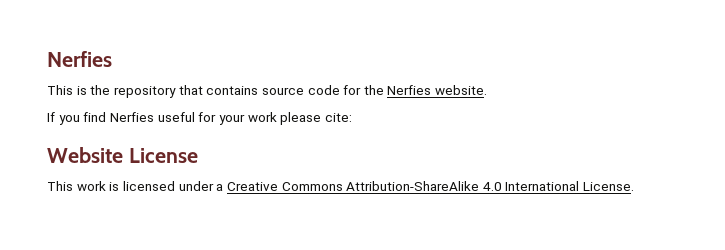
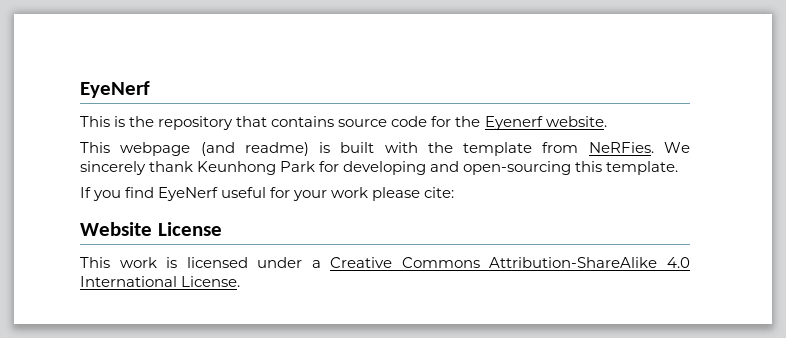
[47,51,112,67] Nerfies -> [80,81,150,98] EyeNerf
[387,85,432,95] Nerfies -> [484,116,543,130] Eyenerf
(488, 90) none -> [80,142,690,156] [80,161,679,175] // This webpage (and readme) is built with the template from NeRFies. We sincerely thank Keunhong Park for developing and open-sourcing this template.
[109,112,154,122] Nerfies -> [158,187,219,201] EyeNerf

